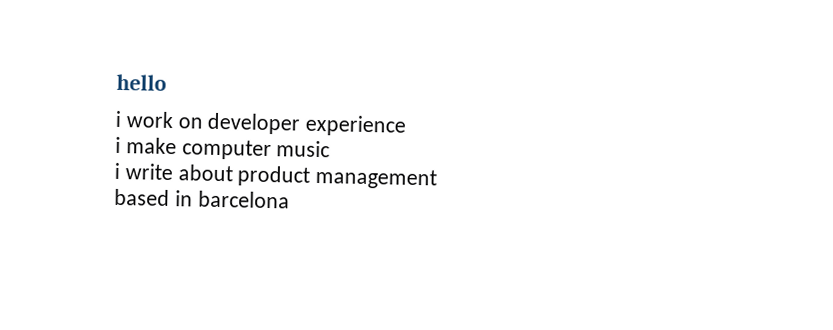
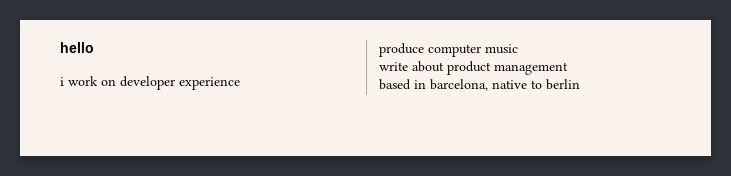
[115,136,177,155] i make -> [379,43,424,57] produce
[114,162,120,179] i -> (518, 49) none
[197,190,290,209] barcelona -> [430,79,580,91] barcelona, native to berlin

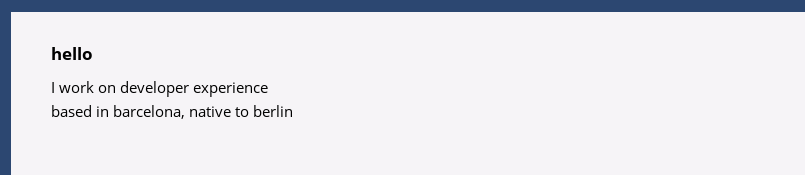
[60,77,64,86] i -> [51,82,55,93] I
[379,43,518,57] [379,61,568,75] // produce computer music // write about product management -> (269, 89) none

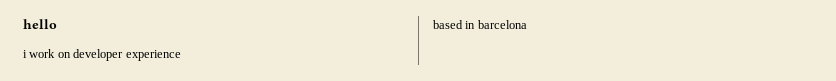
[51,82,55,93] I -> [23,50,27,58] i
[113,105,294,119] barcelona, native to berlin -> [477,20,527,29] barcelona

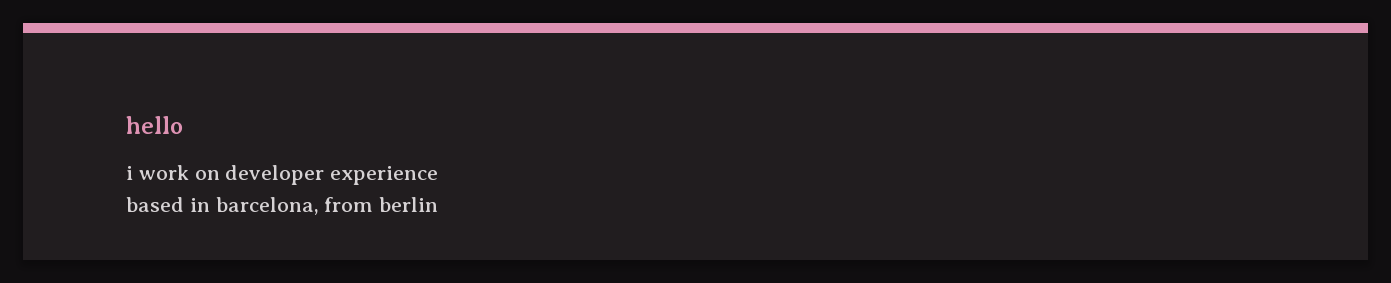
[477,20,527,29] barcelona -> [215,197,439,215] barcelona, from berlin

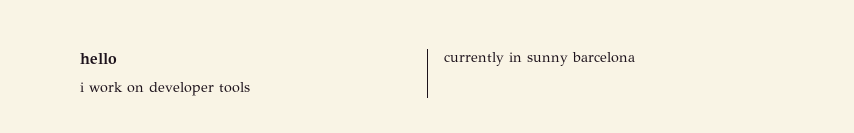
[330,166,439,185] [126,197,439,215] experience // based in barcelona, from berlin -> [219,82,250,93] [444,52,635,66] tools // currently in sunny barcelona

